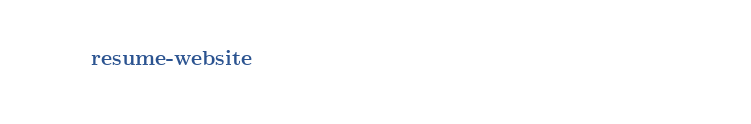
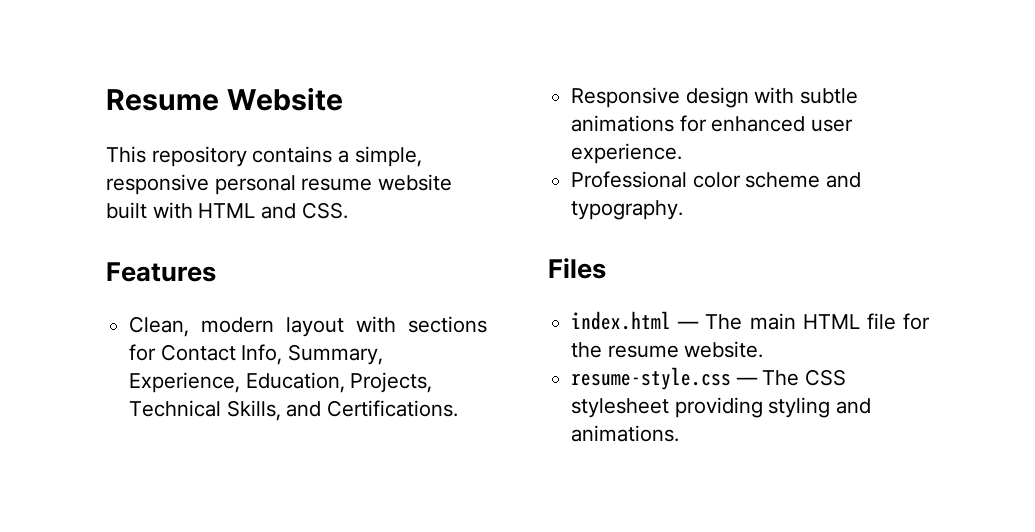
[91,50,252,65] resume-website -> [106,87,343,111] [106,146,422,167] [106,174,453,195] [106,202,348,219] [106,262,216,282] [129,316,487,337] [129,344,384,365] [129,372,433,393] [129,400,459,421] [571,87,859,108] [571,115,854,132] [571,143,683,164] [571,171,862,188] [571,200,684,220] [548,258,606,279] [571,311,930,330] [571,341,764,358] [571,367,847,390] [571,397,872,418] [571,425,680,442] Resume Website // This repository contains a simple, responsive personal resume website built with HTML and CSS. // Features // Clean, modern layout with sections for Contact Info, Summary, Experience, Education, Projects, Technical Skills, and Certifications. // Responsive design with subtle animations for enhanced user experience. // Professional color scheme and typography. // Files // index.html — The main HTML file for the resume website. // resume-style.css — The CSS stylesheet providing styling and animations.

